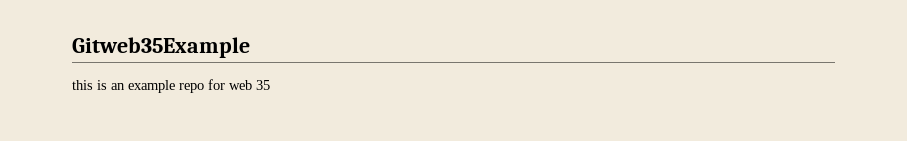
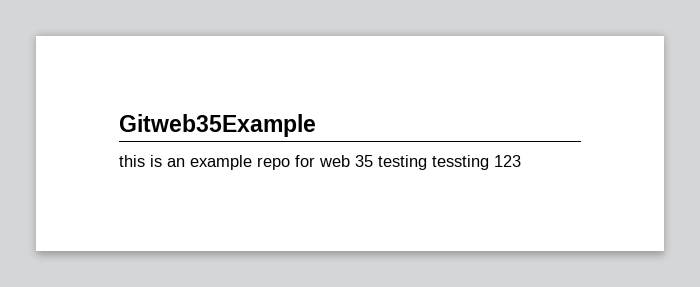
(270, 85) none -> [378,155,521,170] testing tessting 123

